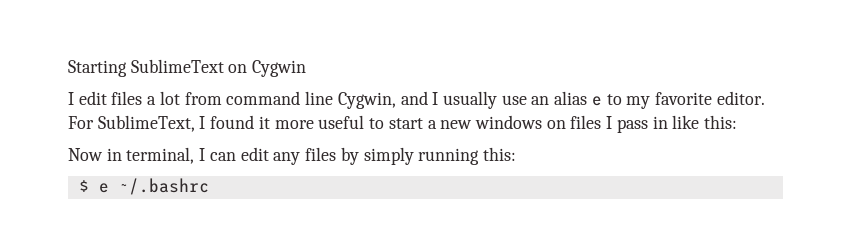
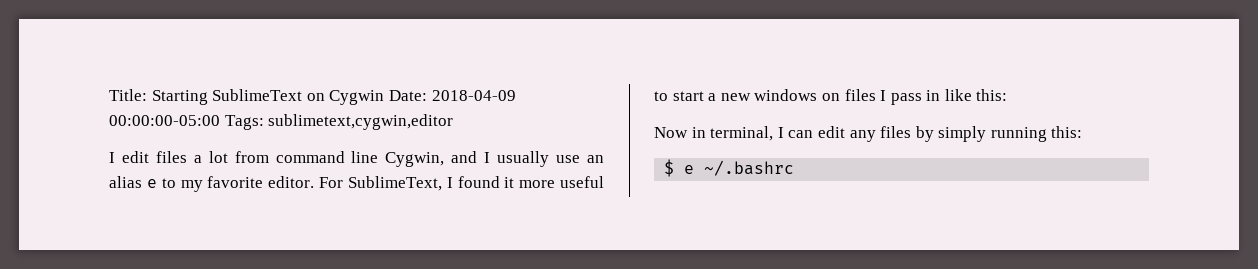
(68, 68) none -> [109,89,147,101] Title:
(307, 68) none -> [388,90,516,101] [109,114,454,130] Date: 2018-04-09 00:00:00-05:00 Tags: sublimetext,cygwin,editor

